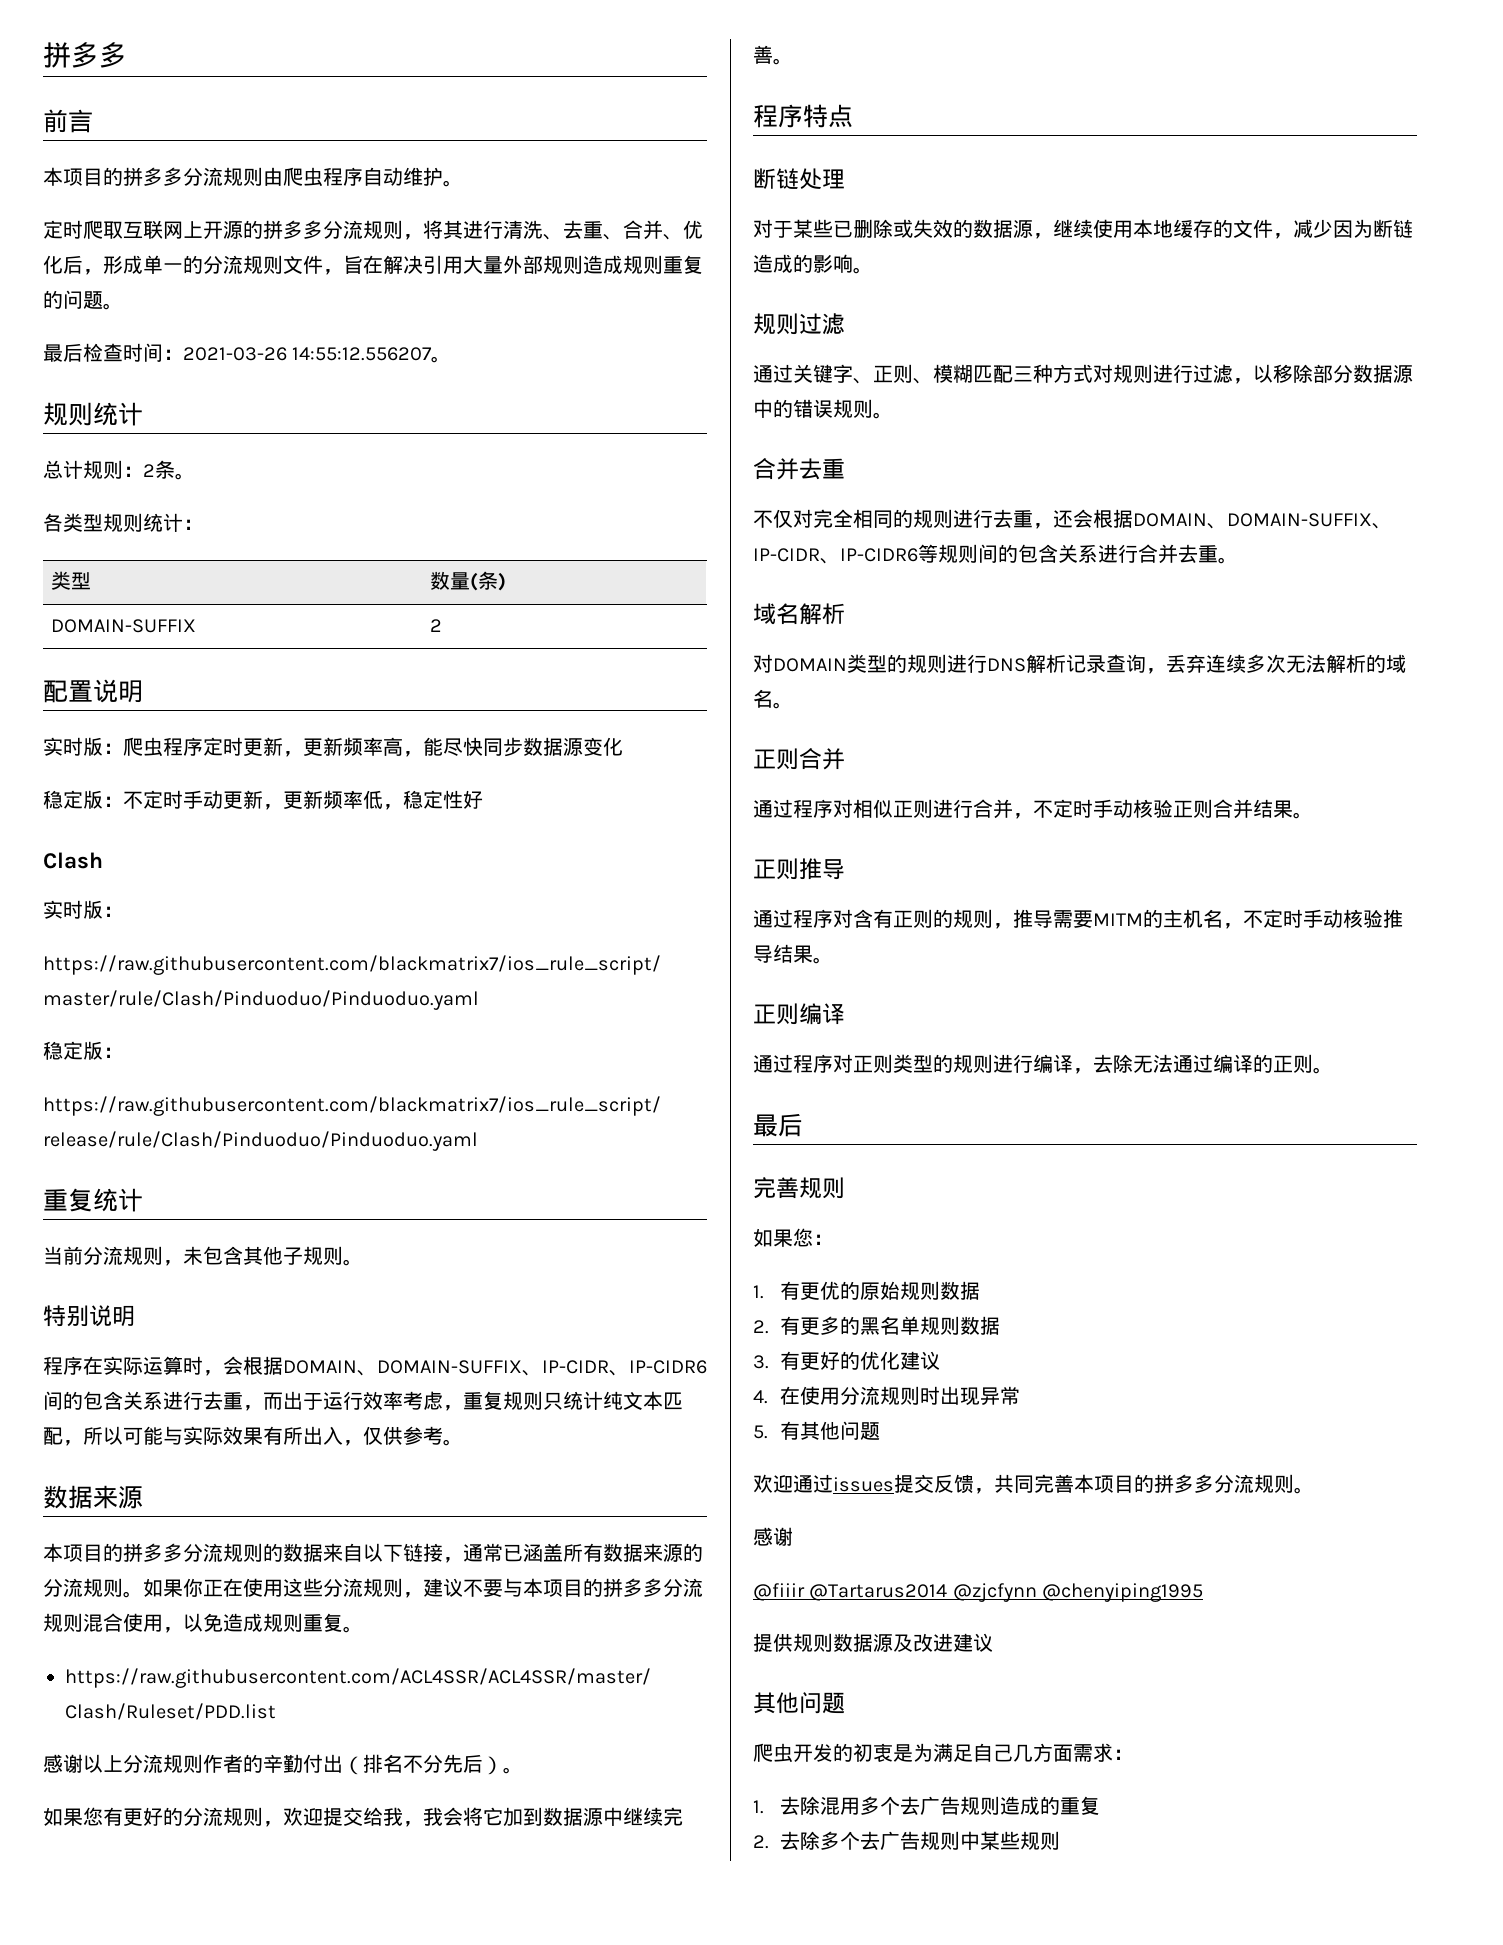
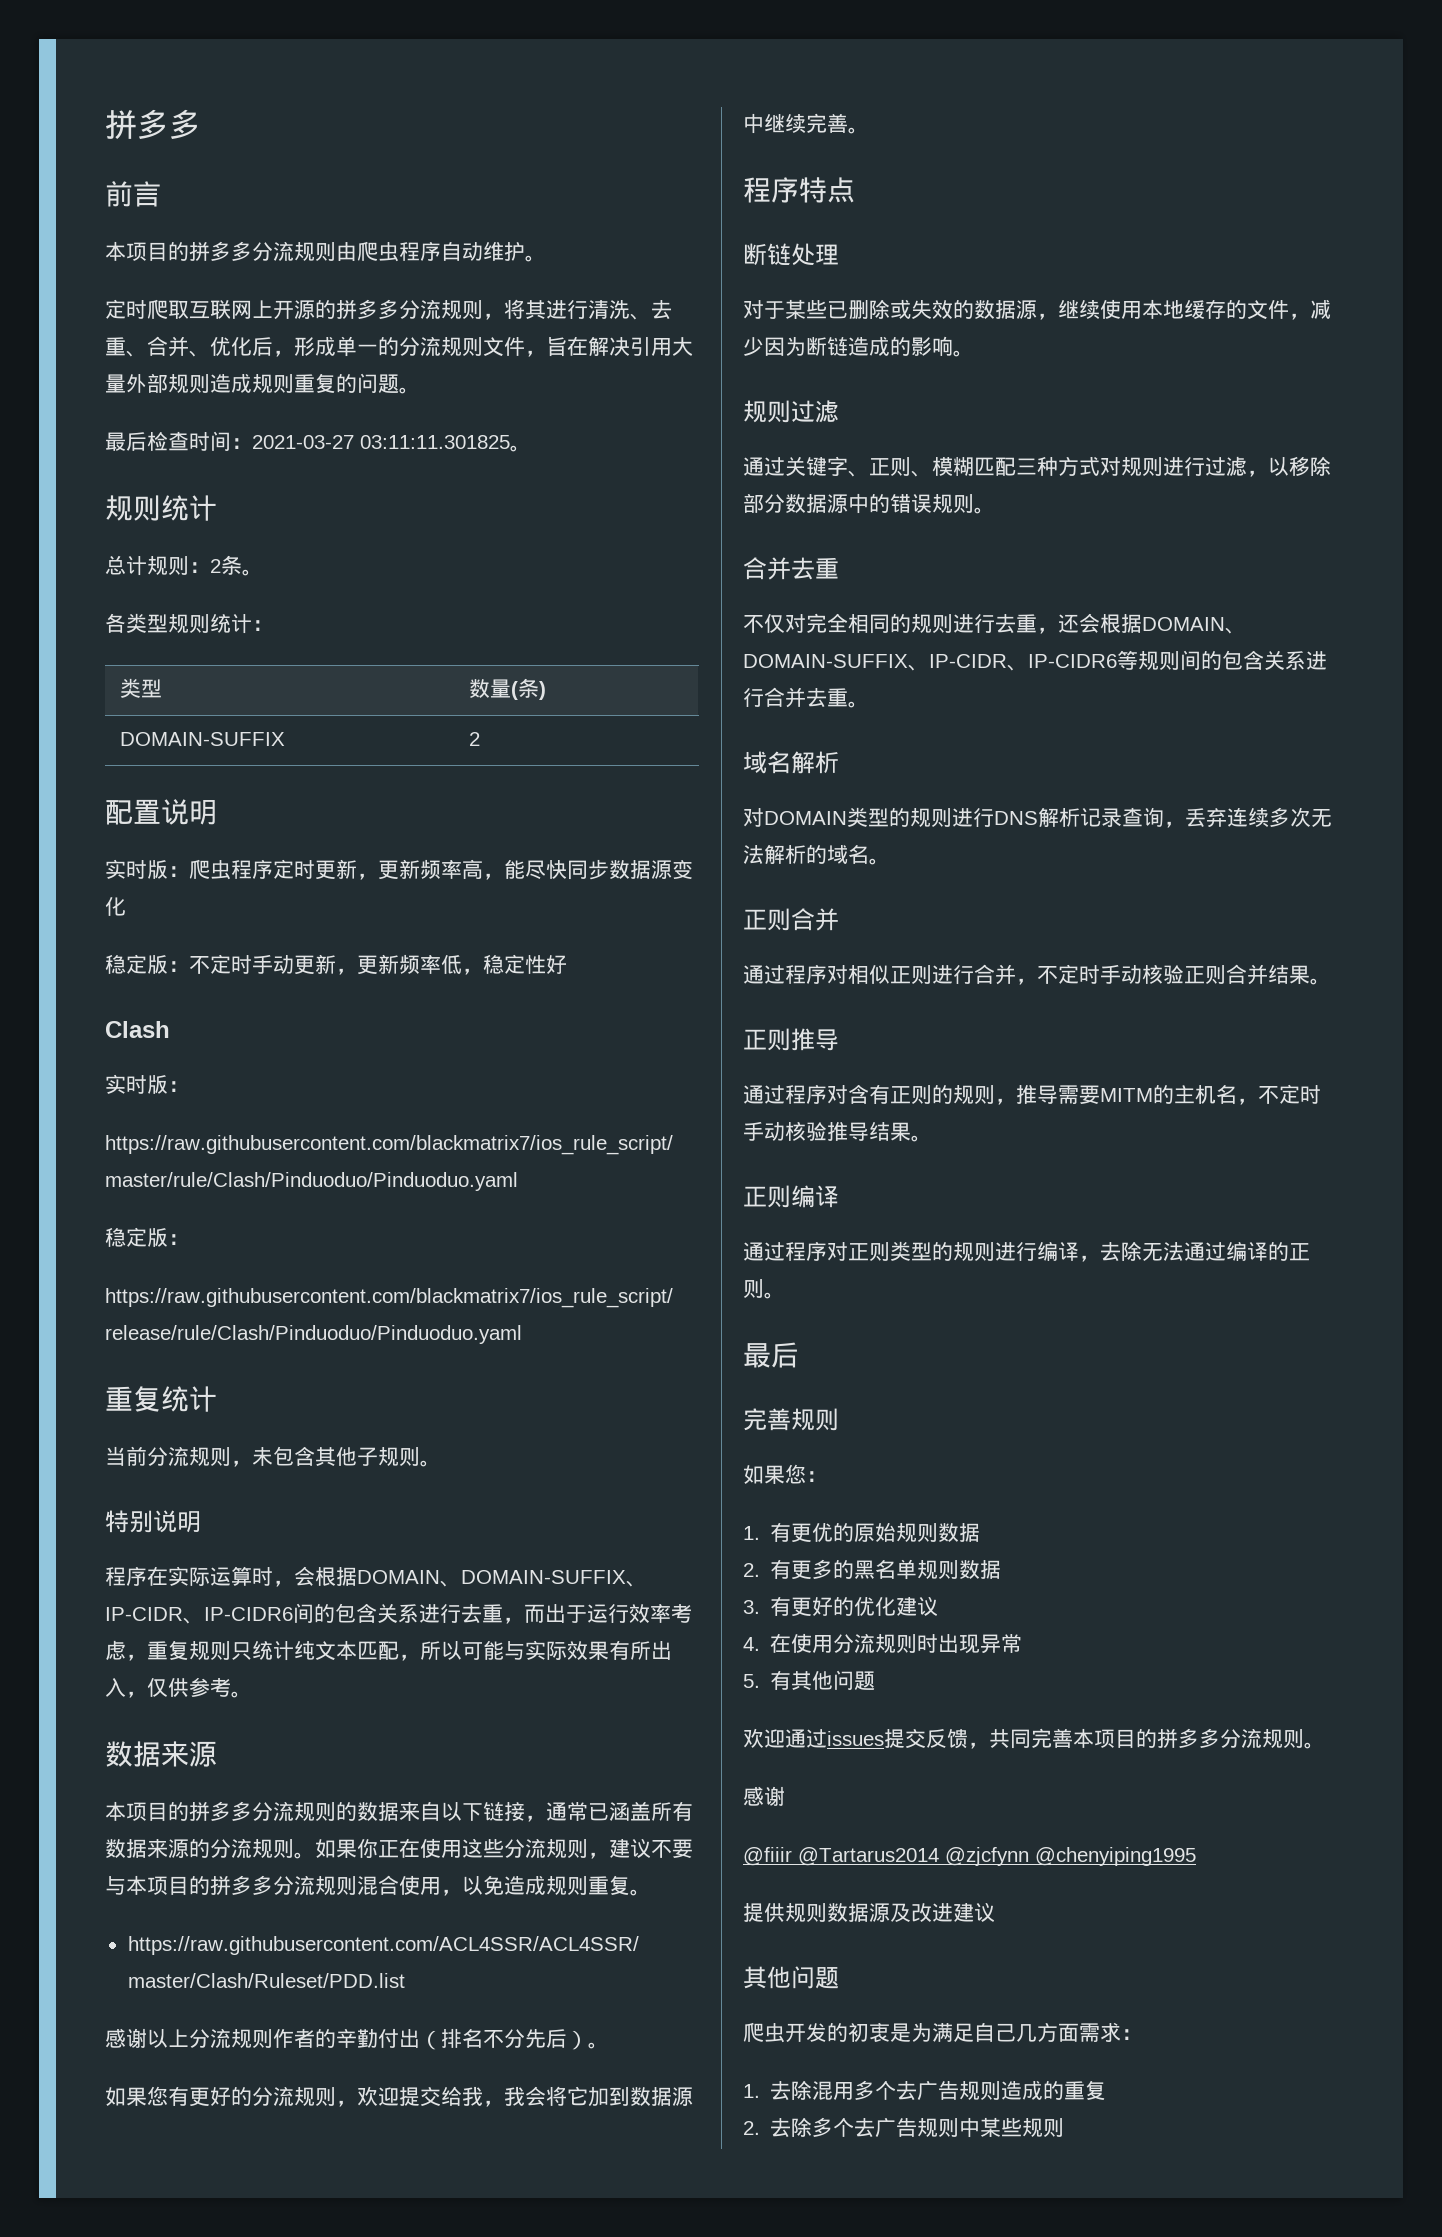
[183,347,433,361] 2021-03-26 14:55:12.556207 -> [252,435,510,449] 2021-03-27 03:11:11.301825

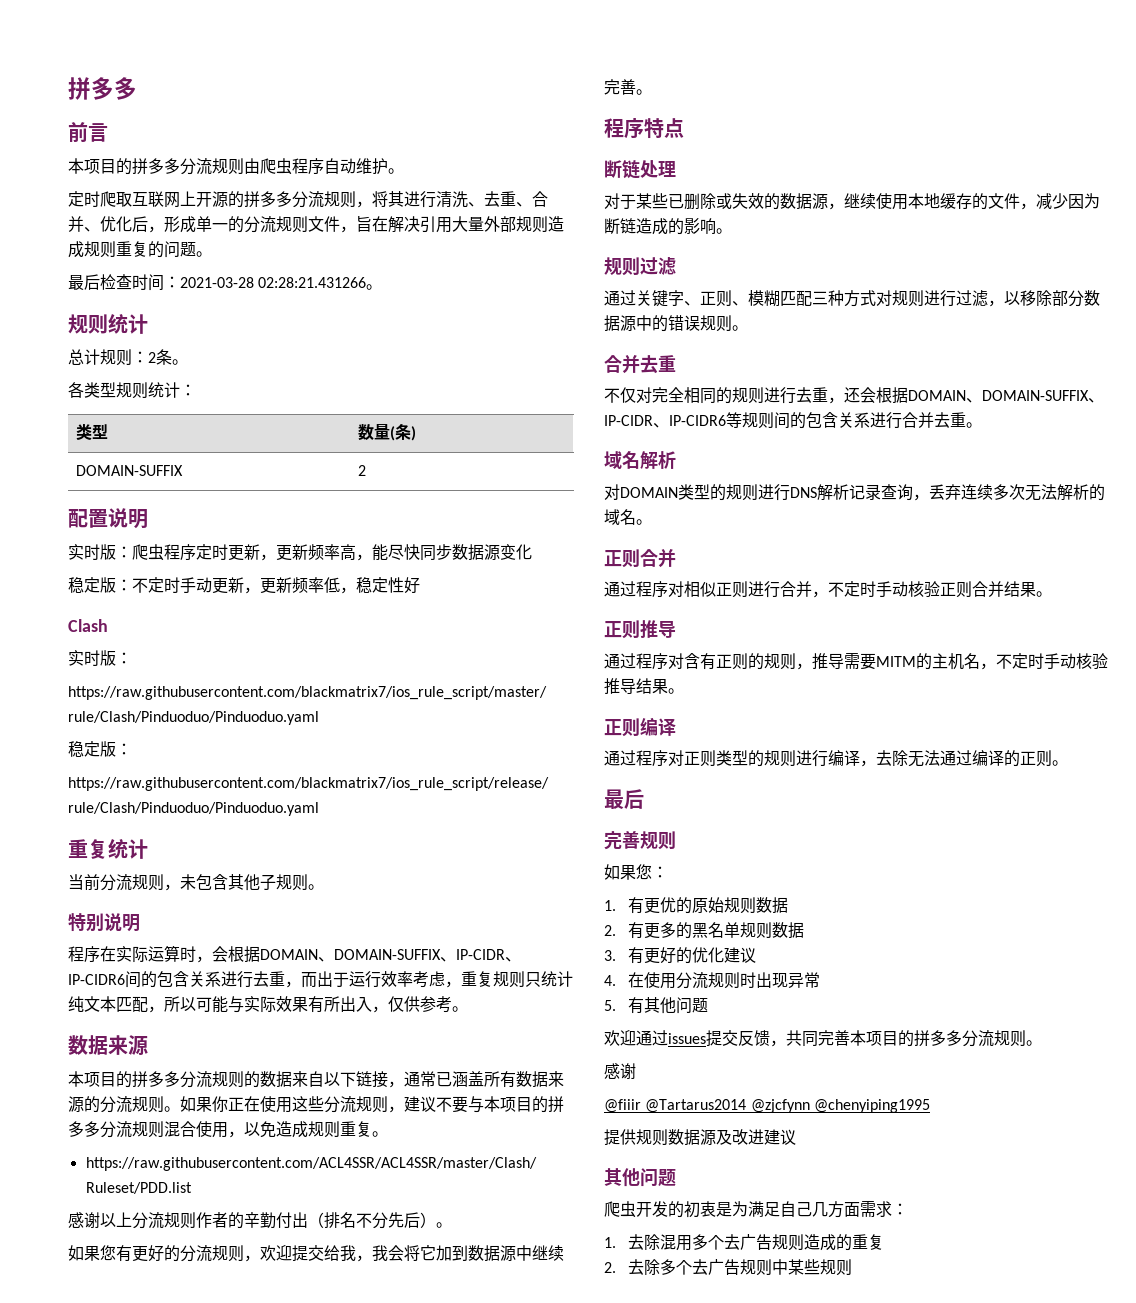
[252,435,510,449] 2021-03-27 03:11:11.301825 -> [180,277,367,288] 2021-03-28 02:28:21.431266

